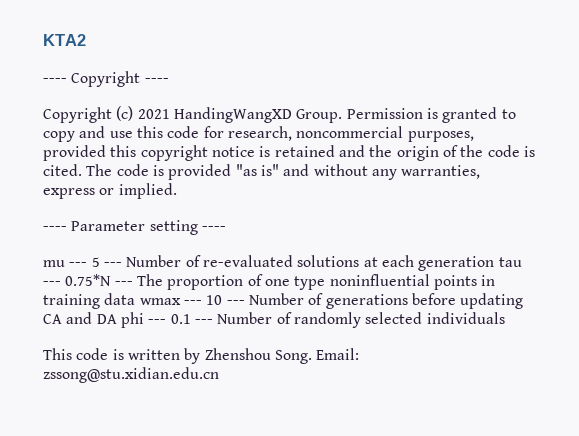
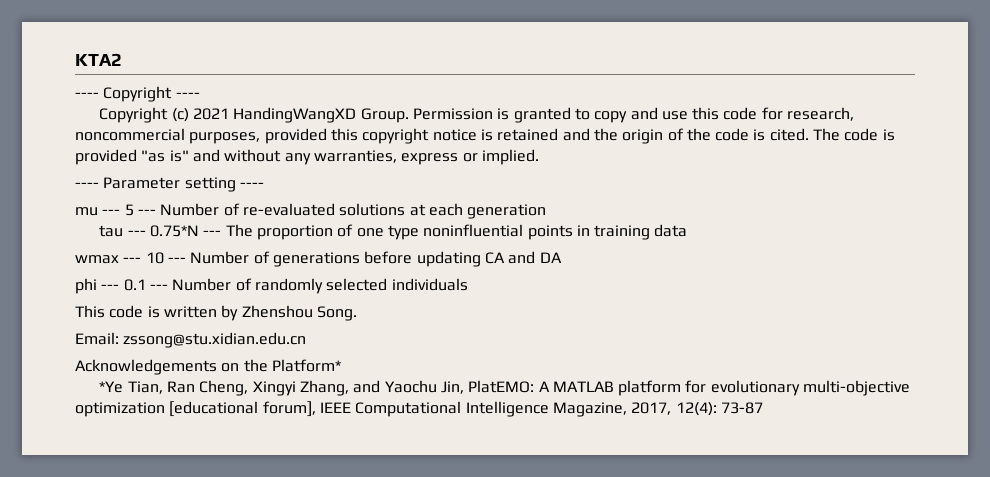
(495, 263) none -> (547, 211) //
(136, 299) none -> (688, 230) //
(117, 319) none -> (562, 257) //
(312, 357) none -> (357, 313) //
(219, 375) none -> [75,359,341,375] [99,380,911,396] [75,401,763,417] // Acknowledgements on the Platform* // *Ye Tian, Ran Cheng, Xingyi Zhang, and Yaochu Jin, PlatEMO: A MATLAB platform for evolutionary multi-objective optimization [educational forum], IEEE Computational Intelligence Magazine, 2017, 12(4): 73-87

